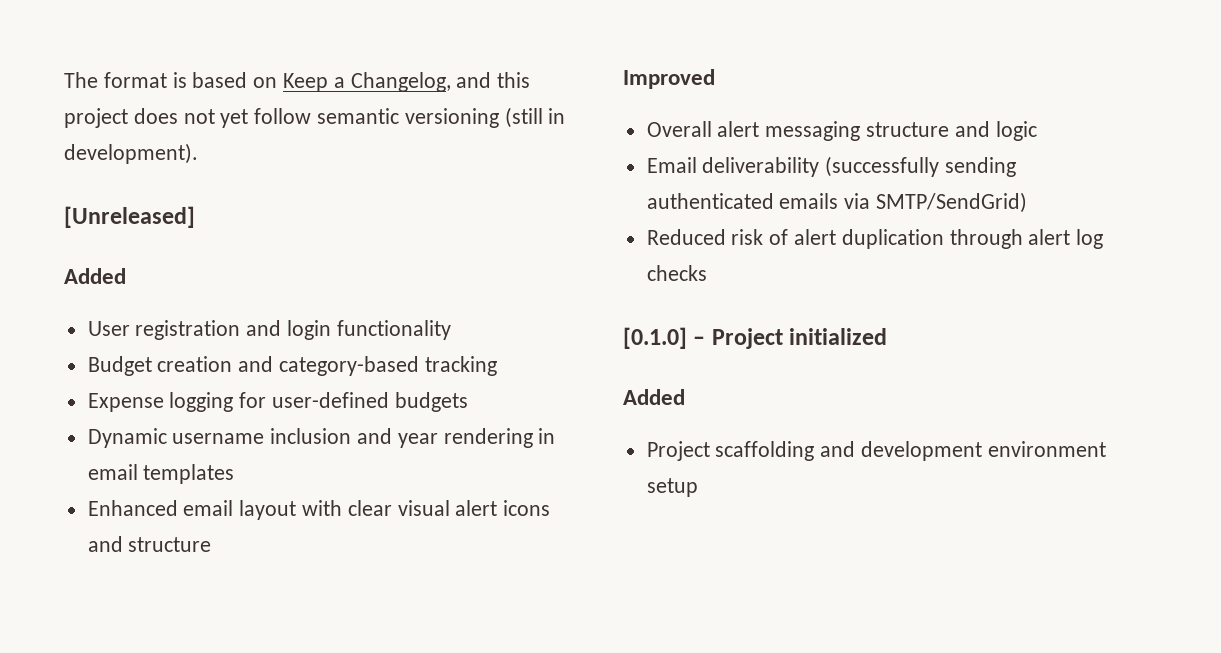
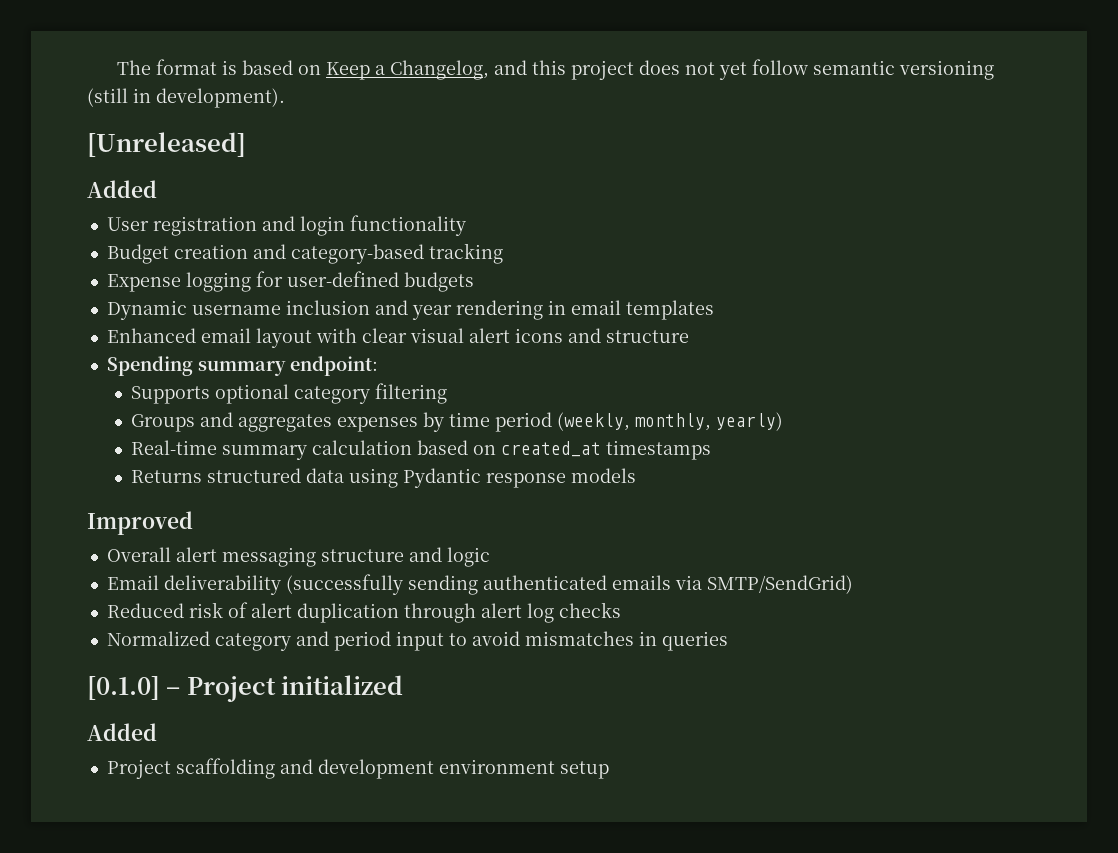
(212, 544) none -> [106,356,378,376] [131,383,448,404] [131,412,784,432] [131,440,712,460] [131,468,637,488] // Spending summary endpoint: // Supports optional category filtering // Groups and aggregates expenses by time period (weekly, monthly, yearly) // Real-time summary calculation based on created_at timestamps // Returns structured data using Pydantic response models
(707, 273) none -> [106,631,728,651] // Normalized category and period input to avoid mismatches in queries

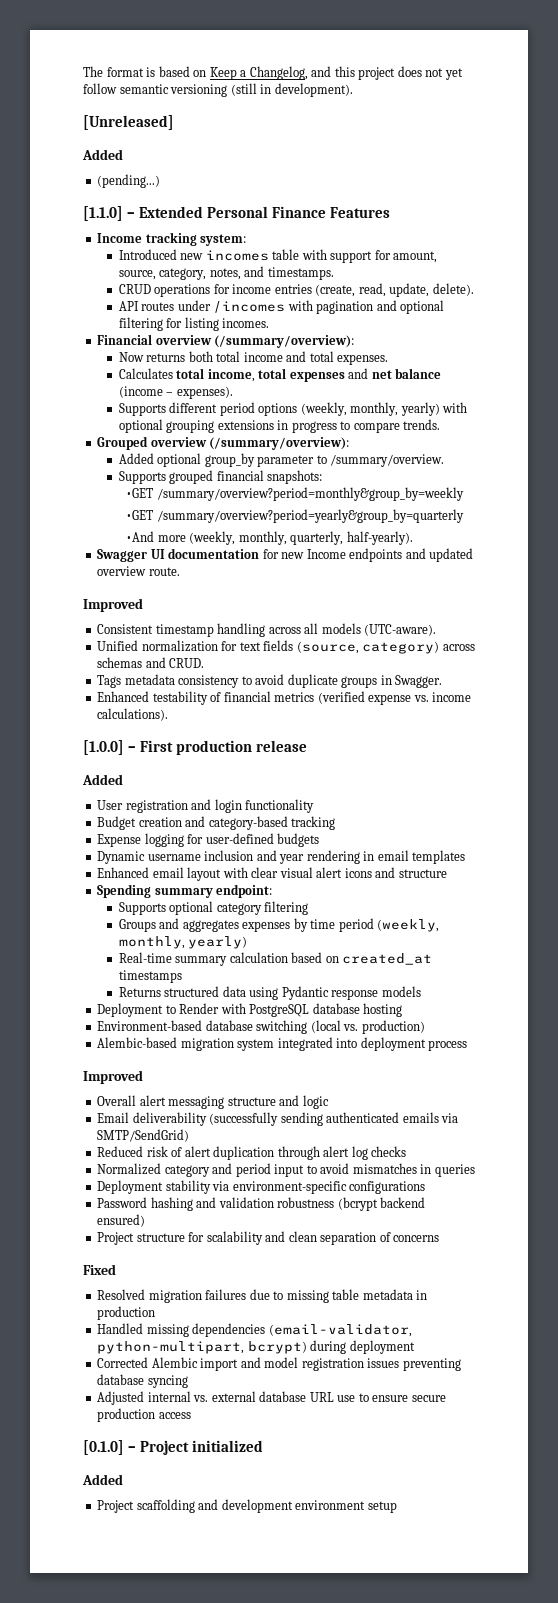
(157, 189) none -> [97,174,161,188] [83,206,390,221] [97,232,247,246] [118,249,438,263] [118,266,334,280] [118,283,474,297] [118,300,445,314] [118,317,270,331] [97,334,355,348] [118,351,389,365] [118,368,442,382] [118,386,233,399] [118,402,468,416] [118,419,441,433] [97,436,350,450] [118,453,445,467] [118,470,323,484] [126,487,464,501] [126,509,464,523] [126,531,413,545] [97,548,474,562] [97,566,180,576] [83,598,143,612] [97,623,437,637] [97,640,475,654] [97,657,205,668] [97,674,443,688] [97,691,472,705] [97,708,169,721] [83,740,307,755] [82,774,123,785] // (pending...) // [1.1.0] – Extended Personal Finance Features // Income tracking system: // Introduced new incomes table with support for amount, source, category, notes, and timestamps. // CRUD operations for income entries (create, read, update, delete). // API routes under /incomes with pagination and optional filtering for listing incomes. // Financial overview (/summary/overview): // Now returns both total income and total expenses. // Calculates total income, total expenses and net balance (income – expenses). // Supports different period options (weekly, monthly, yearly) with optional grouping extensions in progress to compare trends. // Grouped overview (/summary/overview): // Added optional group_by parameter to /summary/overview. // Supports grouped financial snapshots: // •GET /summary/overview?period=monthly&group_by=weekly // •GET /summary/overview?period=yearly&group_by=quarterly // •And more (weekly, monthly, quarterly, half-yearly). // Swagger UI documentation for new Income endpoints and updated overview route. // Improved // Consistent timestamp handling across all models (UTC-aware). // Unified normalization for text fields (source, category) across schemas and CRUD. // Tags metadata consistency to avoid duplicate groups in Swagger. // Enhanced testability of financial metrics (verified expense vs. income calculations). // [1.0.0] – First production release // Added
(637, 475) none -> [97,1003,403,1017] [97,1020,425,1034] [97,1037,468,1051] // Deployment to Render with PostgreSQL database hosting // Environment-based database switching (local vs. production) // Alembic-based migration system integrated into deployment process
(728, 641) none -> [97,1180,426,1194] [97,1197,426,1211] [97,1214,146,1227] [97,1231,440,1245] [83,1264,116,1275] [97,1289,428,1303] [97,1306,156,1320] [97,1323,412,1337] [97,1340,415,1354] [97,1357,461,1371] [97,1374,188,1388] [97,1391,446,1405] [97,1408,191,1422] // Deployment stability via environment-specific configurations // Password hashing and validation robustness (bcrypt backend ensured) // Project structure for scalability and clean separation of concerns // Fixed // Resolved migration failures due to missing table metadata in production // Handled missing dependencies (email-validator, python-multipart, bcrypt) during deployment // Corrected Alembic import and model registration issues preventing database syncing // Adjusted internal vs. external database URL use to ensure secure production access

